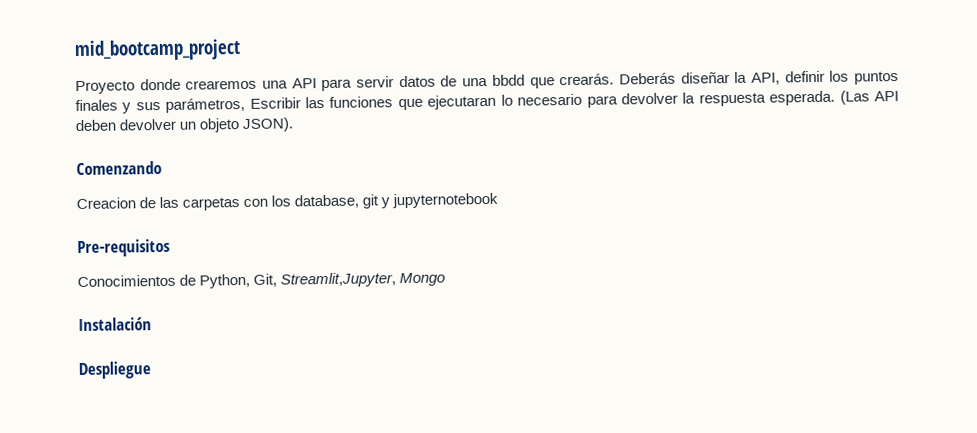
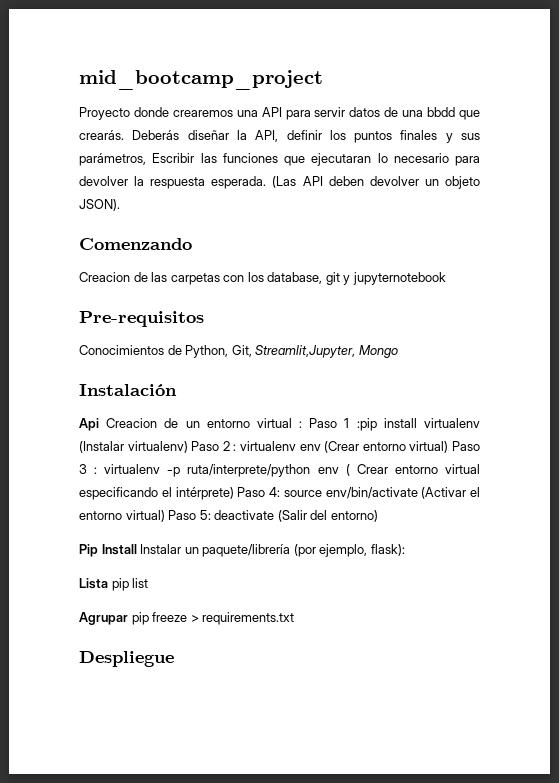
(152, 324) none -> [79,418,481,431] [79,441,480,453] [79,464,480,477] [79,487,480,500] [79,510,378,522] [79,544,405,557] [79,578,149,591] [79,612,295,625] // Api Creacion de un entorno virtual : Paso 1 :pip install virtualenv (Instalar virtualenv) Paso 2 : virtualenv env (Crear entorno virtual) Paso 3 : virtualenv -p ruta/interprete/python env ( Crear entorno virtual especificando el intérprete) Paso 4: source env/bin/activate (Activar el entorno virtual) Paso 5: deactivate (Salir del entorno) // Pip Install Instalar un paquete/librería (por ejemplo, flask): // Lista pip list // Agrupar pip freeze > requirements.txt

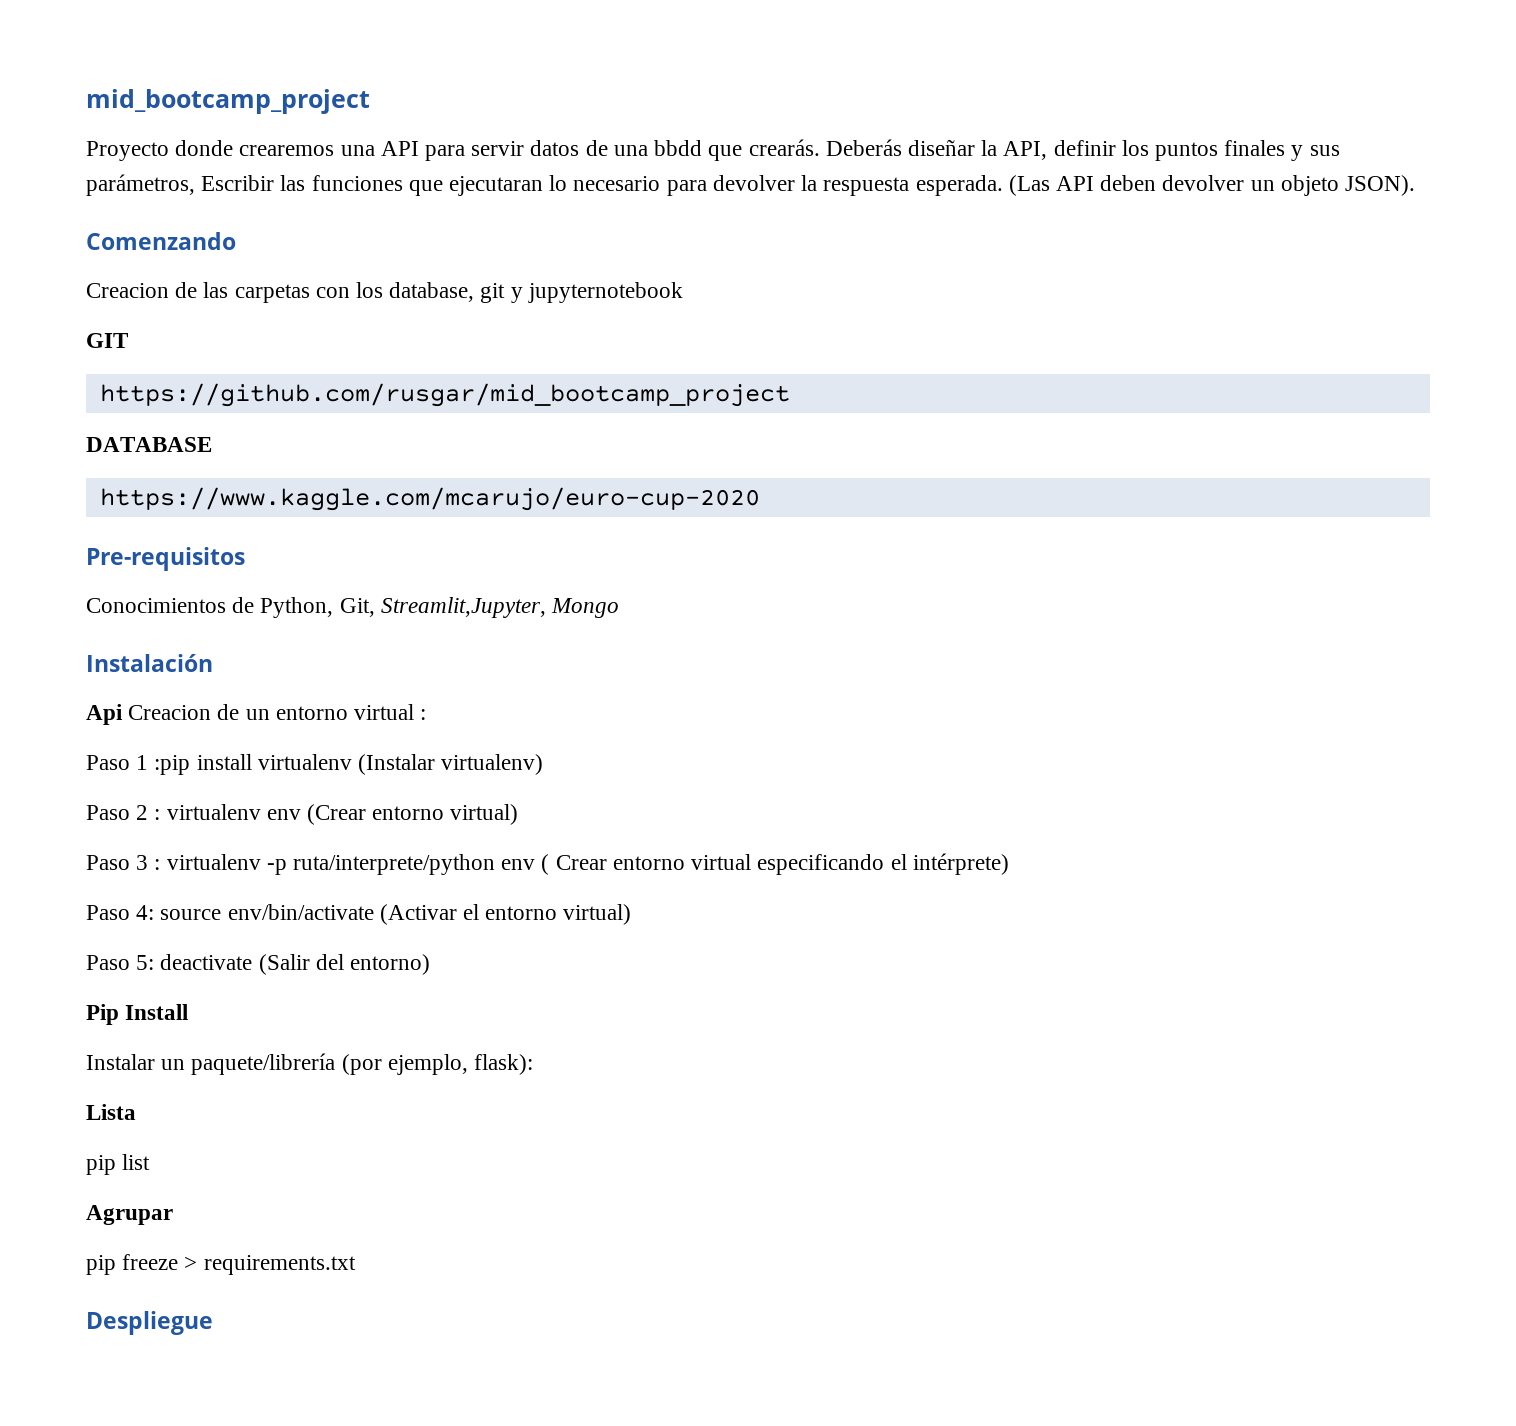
(446, 278) none -> [86,333,128,348] [99,383,790,407] [86,437,212,452] [99,487,760,511] // GIT // https://github.com/rusgar/mid_bootcamp_project // DATABASE // https://www.kaggle.com/mcarujo/euro-cup-2020
(303, 424) none -> (427, 714) //
(188, 447) none -> (544, 764) //
(449, 447) none -> (519, 814) //
(234, 493) none -> (1009, 864) //
(165, 516) none -> (632, 914) //
(137, 549) none -> (189, 1012) //
(108, 583) none -> (136, 1112) //
(128, 618) none -> (173, 1215) //

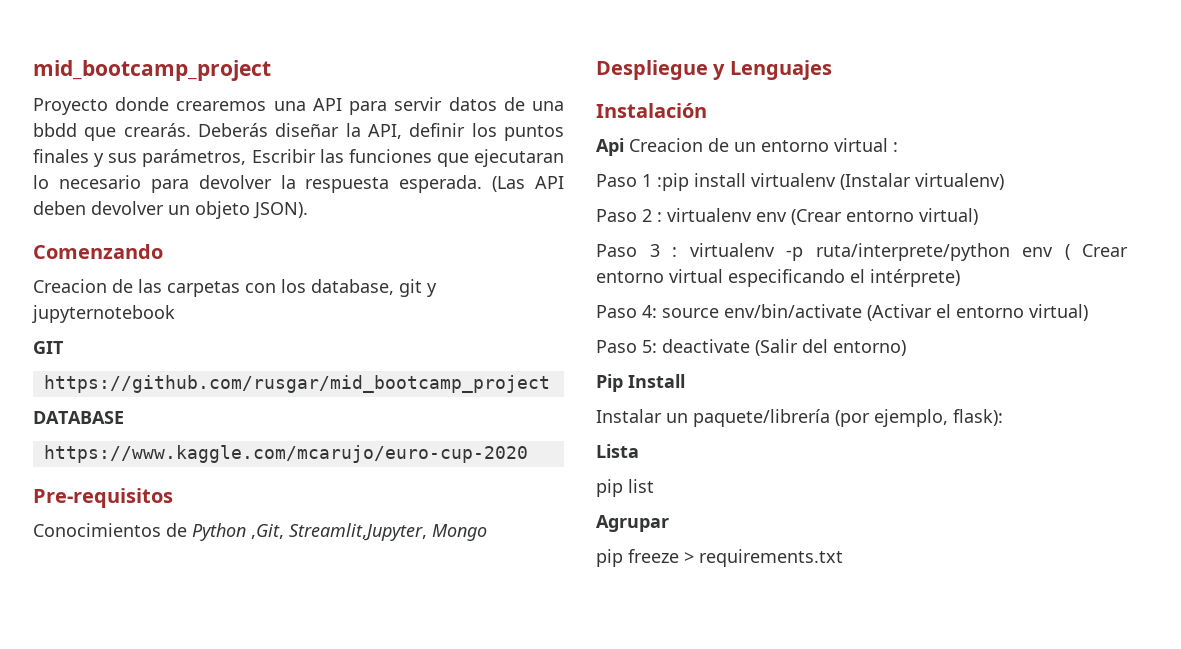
[260,597,375,618] Python, Git, -> [192,523,284,541] Python ,Git,
(620, 608) none -> [596,60,832,80] // Despliegue y Lenguajes
[86,1311,213,1335] // Despliegue -> (843, 558) none

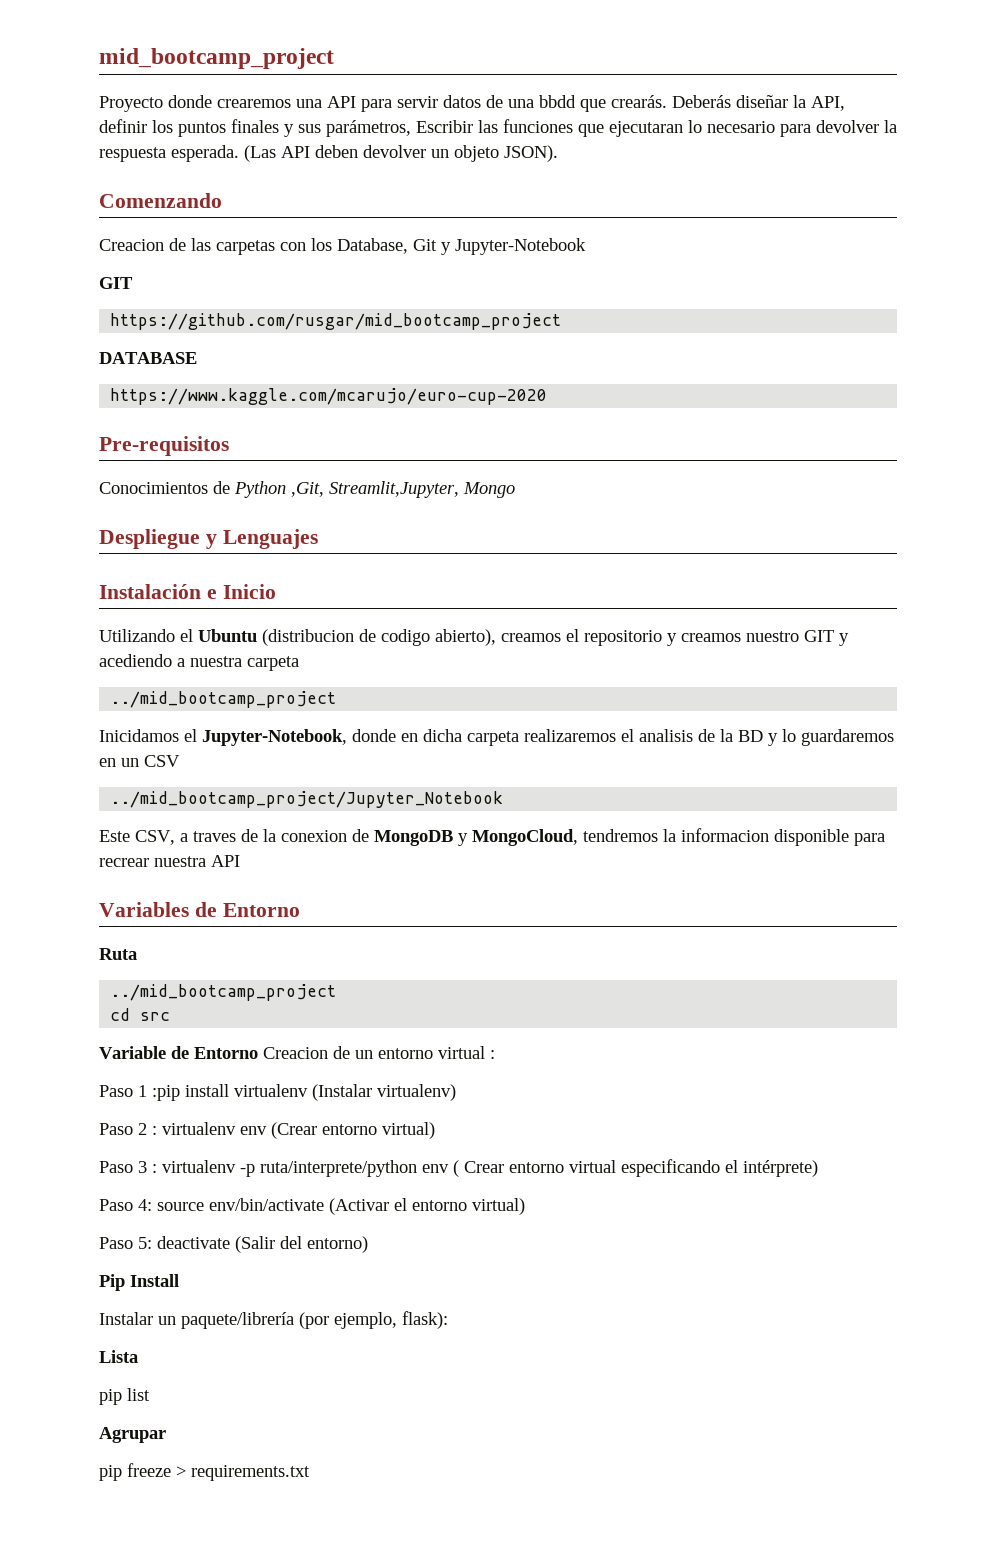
[311,279,437,297] [32,305,175,323] database, git y jupyternotebook -> [337,238,586,255] Database, Git y Jupyter-Notebook
[596,138,624,156] // Api -> [206,584,276,599] [99,629,849,646] [99,654,299,671] [110,691,337,708] [99,729,894,746] [99,755,180,767] [110,791,504,808] [99,828,885,846] [99,855,240,867] [99,902,300,917] [99,948,137,960] [110,984,337,1001] [110,1008,171,1021] [99,1046,258,1059] e Inicio // Utilizando el Ubuntu (distribucion de codigo abierto), creamos el repositorio y creamos nuestro GIT y acediendo a nuestra carpeta // ../mid_bootcamp_project // Inicidamos el Jupyter-Notebook, donde en dicha carpeta realizaremos el analisis de la BD y lo guardaremos en un CSV // ../mid_bootcamp_project/Jupyter_Notebook // Este CSV, a traves de la conexion de MongoDB y MongoCloud, tendremos la informacion disponible para recrear nuestra API // Variables de Entorno // Ruta // ../mid_bootcamp_project // cd src // Variable de Entorno

